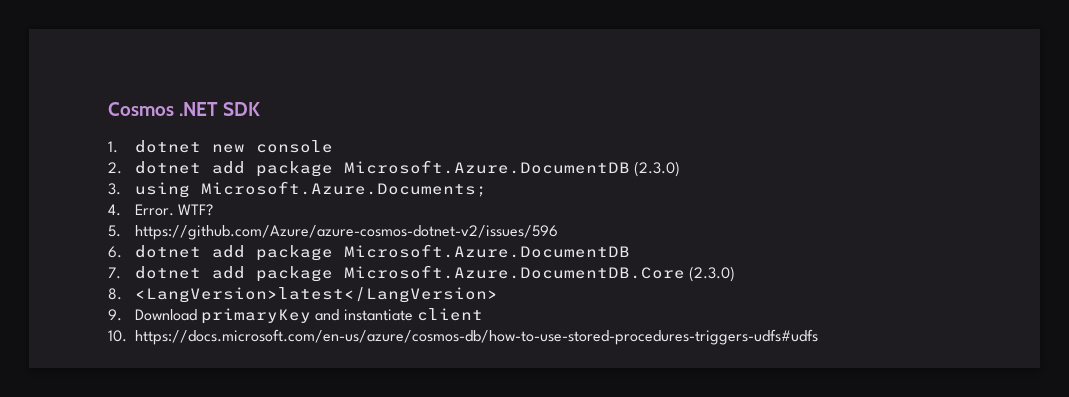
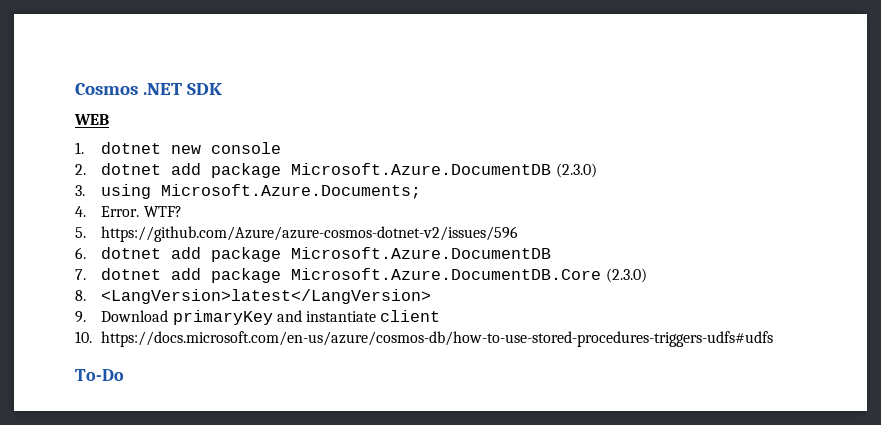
(261, 109) none -> [74,114,109,125] // WEB
(818, 337) none -> [75,369,124,381] // To-Do

